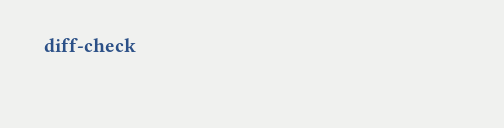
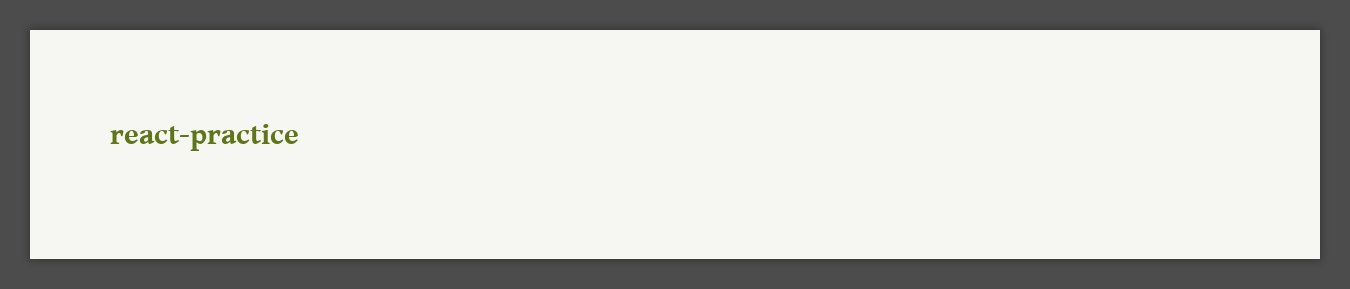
[44,38,136,53] diff-check -> [110,124,299,151] react-practice

